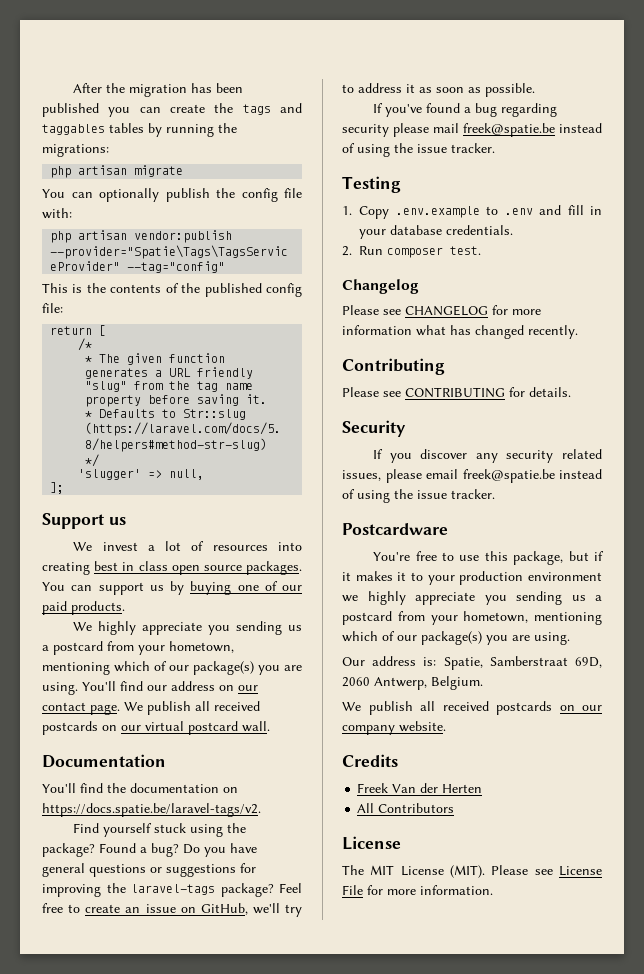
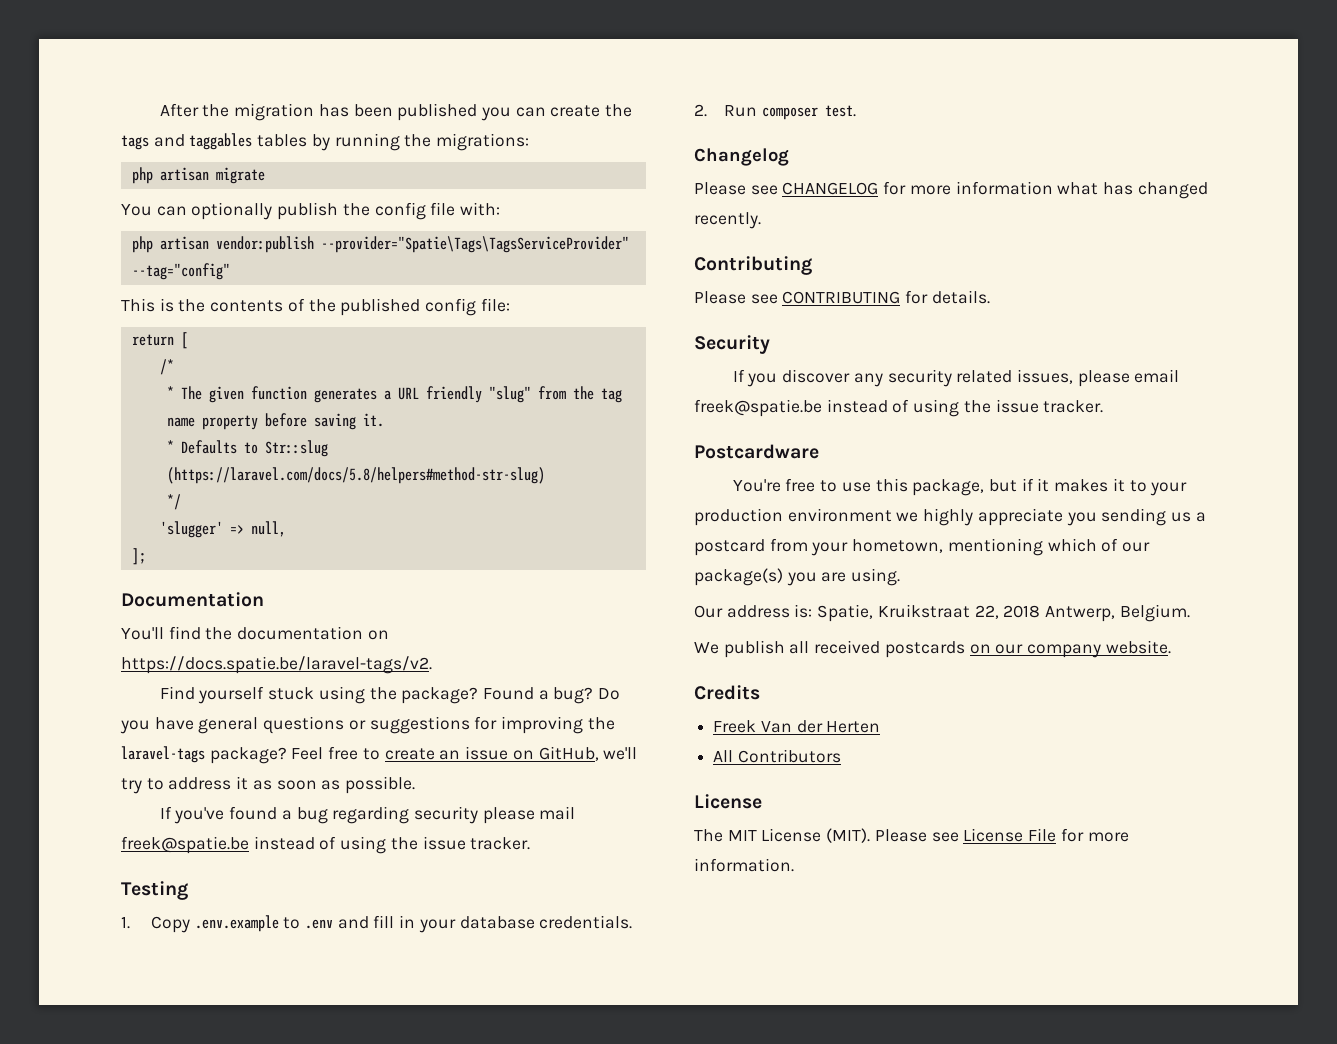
[42,513,126,529] [73,541,302,551] [42,561,302,575] [42,581,302,595] [42,601,125,615] [73,621,302,635] [42,641,234,655] [42,661,302,675] [42,681,258,695] [42,701,260,715] [42,721,270,735] // Support us // We invest a lot of resources into creating best in class open source packages. You can support us by buying one of our paid products. // We highly appreciate you sending us a postcard from your hometown, mentioning which of our package(s) you are using. You'll find our address on our contact page. We publish all received postcards on our virtual postcard wall. -> (146, 556) none
[489,656,602,668] [342,677,370,687] Samberstraat 69D, 2060 -> [877,604,1041,619] Kruikstraat 22, 2018

